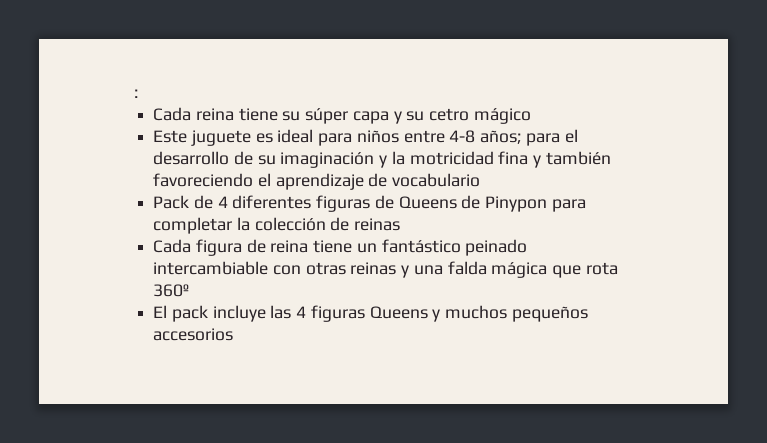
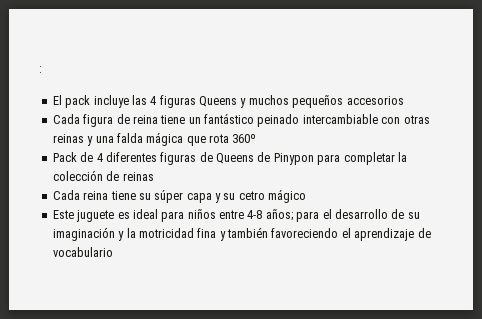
(138, 93) none -> [52,95,404,108] [52,113,430,127] [52,132,257,146] [52,152,407,165] [52,170,154,181] // El pack incluye las 4 figuras Queens y muchos pequeños accesorios // Cada figura de reina tiene un fantástico peinado intercambiable con otras reinas y una falda mágica que rota 360º // Pack de 4 diferentes figuras de Queens de Pinypon para completar la colección de reinas
[153,195,586,212] [153,217,401,234] [153,239,528,256] [153,261,618,278] [153,284,190,297] [153,305,588,322] [153,328,234,341] // Pack de 4 diferentes figuras de Queens de Pinypon para completar la colección de reinas // Cada figura de reina tiene un fantástico peinado intercambiable con otras reinas y una falda mágica que rota 360º // El pack incluye las 4 figuras Queens y muchos pequeños accesorios -> (113, 252) none

